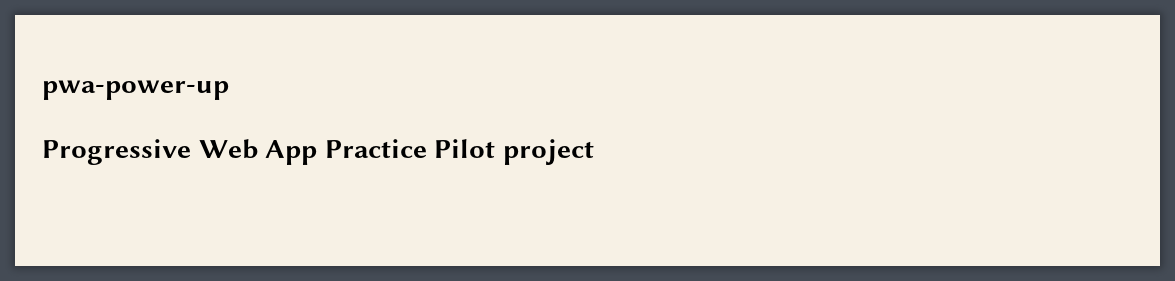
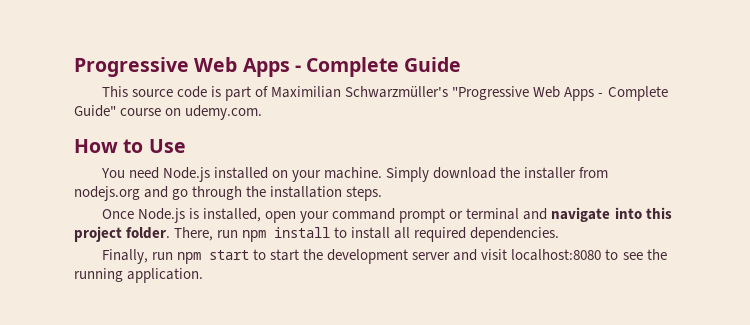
[42,80,229,100] pwa-power-up // -> (74, 67) none
[265,139,594,165] App Practice Pilot project -> [242,57,462,77] [101,86,668,101] [74,105,263,120] [74,139,186,153] [100,167,609,182] [74,186,383,201] [101,207,672,223] [74,226,560,242] [101,249,667,264] [74,268,204,283] Apps - Complete Guide // This source code is part of Maximilian Schwarzmüller's "Progressive Web Apps - Complete Guide" course on udemy.com. // How to Use // You need Node.js installed on your machine. Simply download the installer from nodejs.org and go through the installation steps. // Once Node.js is installed, open your command prompt or terminal and navigate into this project folder. There, run npm install to install all required dependencies. // Finally, run npm start to start the development server and visit localhost:8080 to see the running application.

